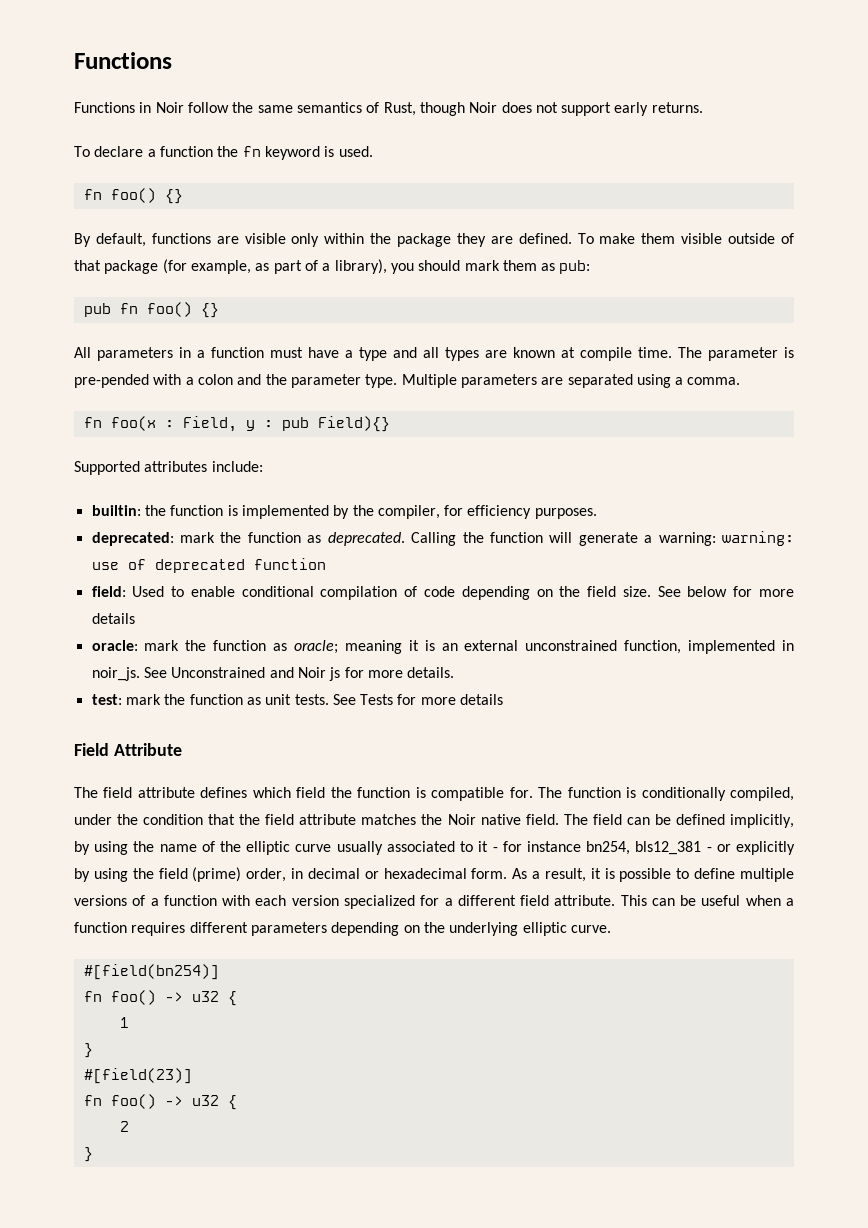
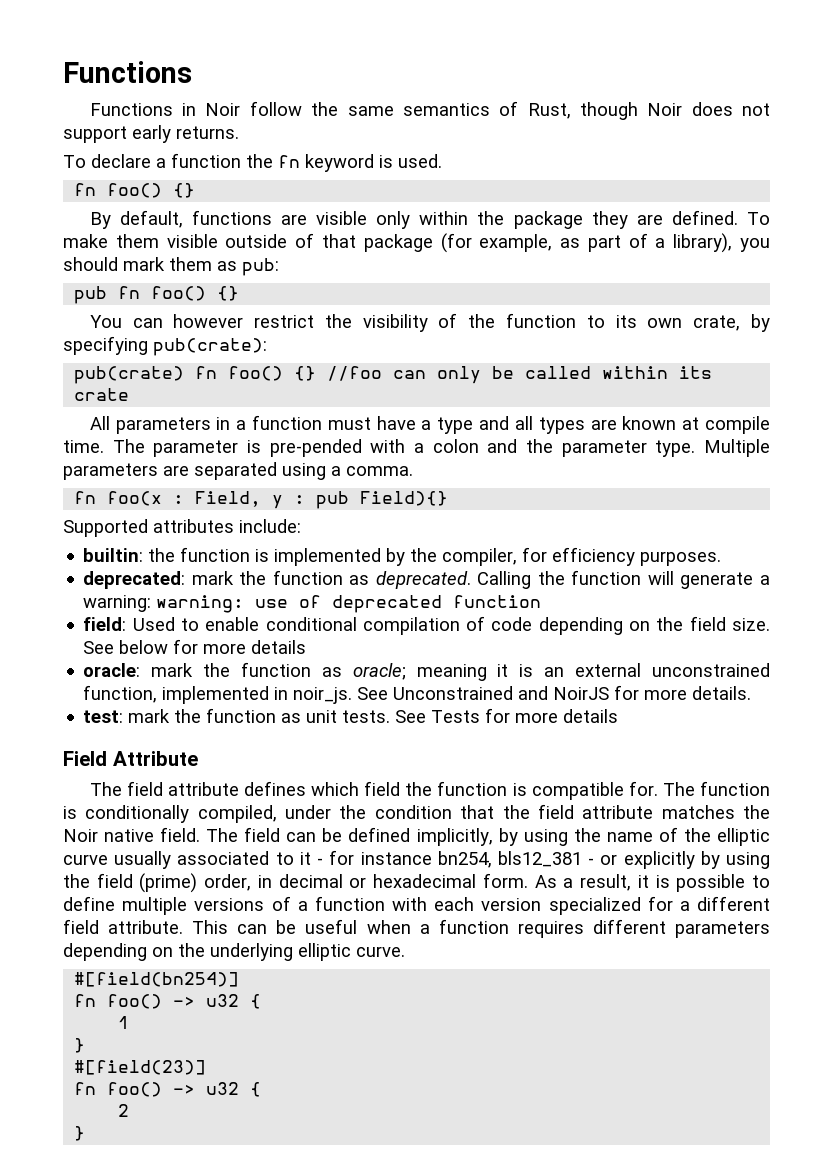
(219, 310) none -> [89,313,770,332] [63,336,267,356] [74,366,713,384] [74,388,130,401] // You can however restrict the visibility of the function to its own crate, by specifying pub(crate): // pub(crate) fn foo() {} //foo can only be called within its crate
[297,667,341,681] Noir js -> [553,687,610,700] NoirJS

